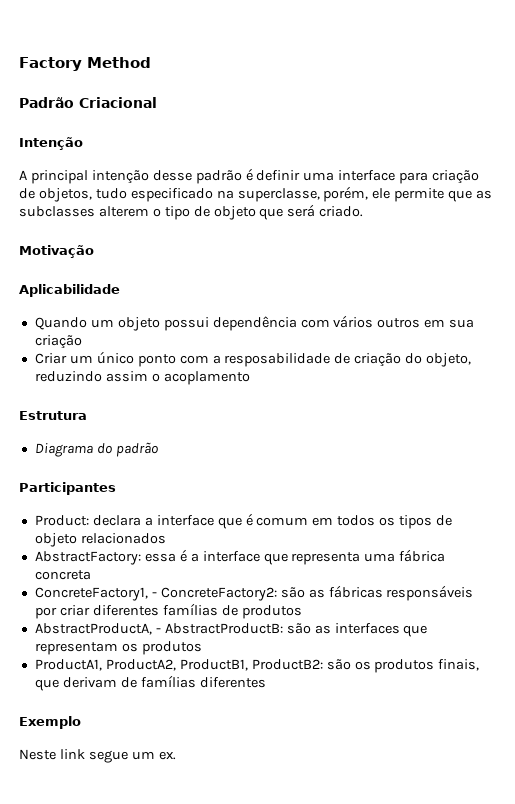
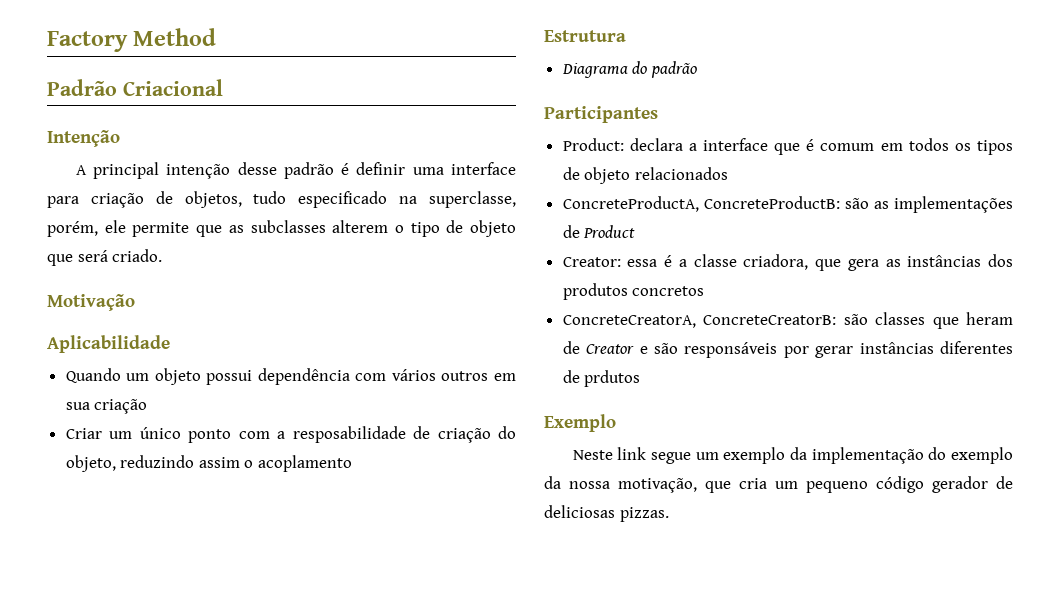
[34,549,446,565] [34,570,91,580] [34,585,474,601] [34,603,302,619] [34,623,428,637] [34,641,202,655] [34,659,480,673] [34,675,266,691] AbstractFactory: essa é a interface que representa uma fábrica concreta // ConcreteFactory1, - ConcreteFactory2: são as fábricas responsáveis por criar diferentes famílias de produtos // AbstractProductA, - AbstractProductB: são as interfaces que representam os produtos // ProductA1, ProductA2, ProductB1, ProductB2: são os produtos finais, que derivam de famílias diferentes -> [562,196,1013,213] [562,225,636,238] [562,254,1014,271] [562,283,705,300] [562,312,1013,329] [562,341,1013,358] [562,370,641,387] ConcreteProductA, ConcreteProductB: são as implementações de Product // Creator: essa é a classe criadora, que gera as instâncias dos produtos concretos // ConcreteCreatorA, ConcreteCreatorB: são classes que heram de Creator e são responsáveis por gerar instâncias diferentes de prdutos
[158,751,176,760] ex. -> [723,447,1013,464] [544,476,1013,493] [544,505,669,522] exemplo da implementação do exemplo da nossa motivação, que cria um pequeno código gerador de deliciosas pizzas.

